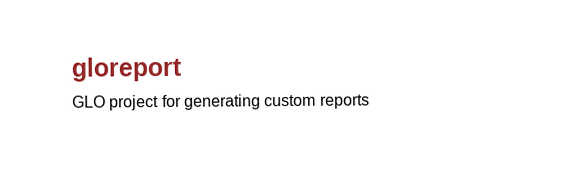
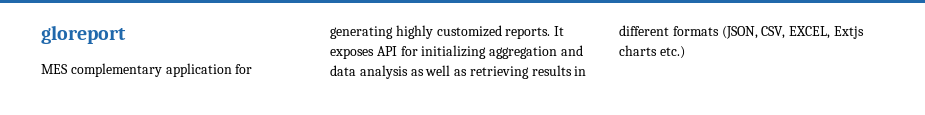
[72,94,370,111] GLO project for generating custom reports -> [41,63,253,77] [330,25,565,39] [330,45,583,59] [330,65,587,79] [619,25,864,39] [619,45,685,59] MES complementary application for generating highly customized reports. It exposes API for initializing aggregation and data analysis as well as retrieving results in different formats (JSON, CSV, EXCEL, Extjs charts etc.)

